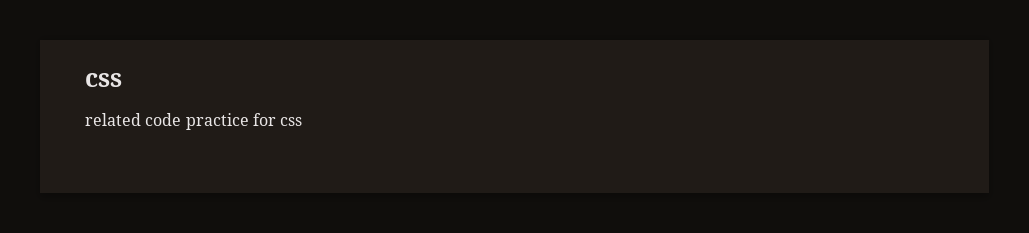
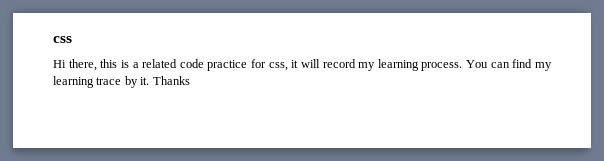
[85,113,303,130] related code practice for css -> [53,59,553,71] [53,76,190,88] Hi there, this is a related code practice for css, it will record my learning process. You can find my learning trace by it. Thanks

